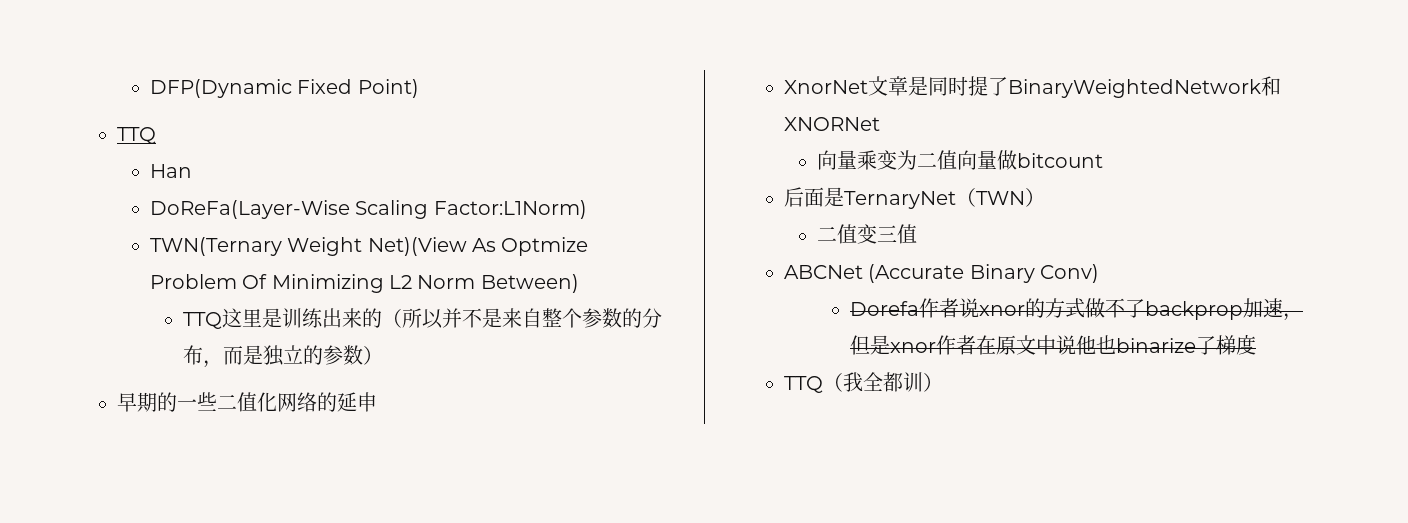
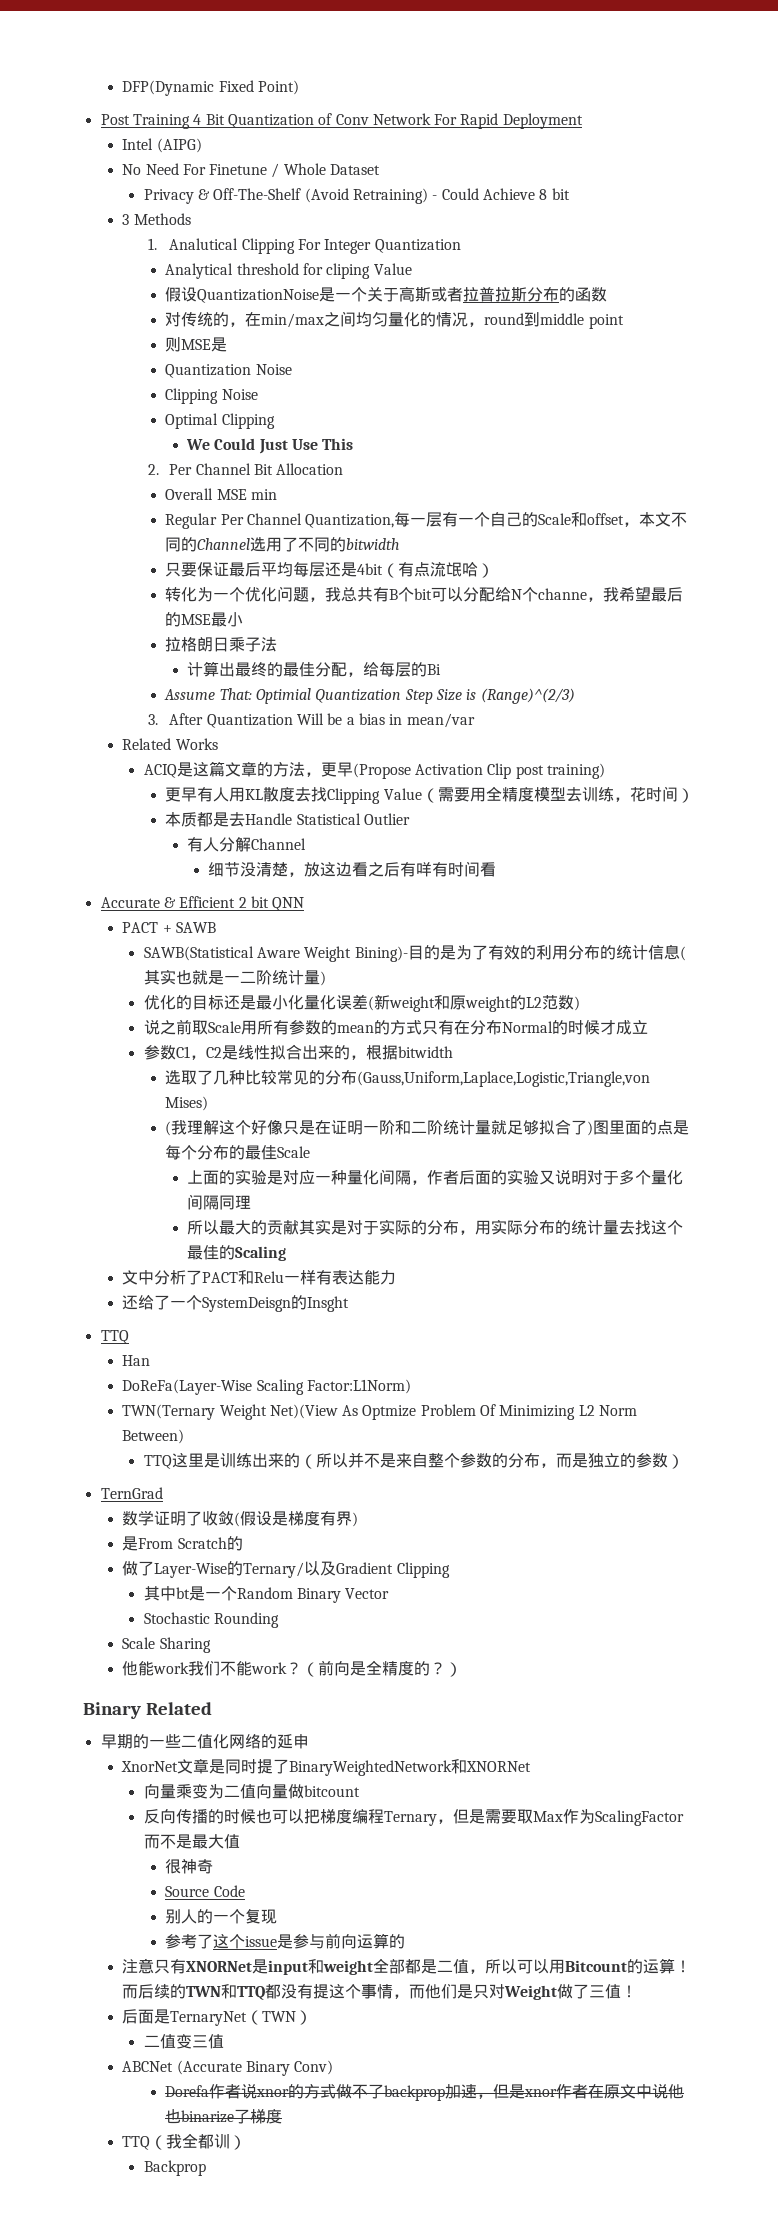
(419, 88) none -> [100,113,583,129] [122,138,202,153] [122,163,381,178] [143,188,570,204] [122,213,191,225] [147,238,461,254] [165,263,412,279] [165,286,608,303] [165,311,624,329] [165,337,228,352] [165,364,292,378] [165,388,258,404] [165,413,275,429] [185,438,354,454] [147,463,344,475] [165,488,277,500] [165,512,688,529] [165,537,400,552] [165,561,495,578] [165,586,684,602] [165,612,244,627] [165,637,278,652] [186,661,441,677] [164,688,575,704] [147,713,475,728] [122,738,218,750] [143,761,606,779] [165,786,694,804] [165,812,410,827] [186,837,306,852] [208,861,497,877] [100,896,305,911] [122,922,216,933] [143,944,686,962] [143,969,326,986] [143,994,580,1012] [143,1019,648,1035] [143,1044,453,1060] [165,1069,651,1087] [165,1096,209,1111] [165,1119,690,1136] [165,1144,311,1160] [186,1169,683,1185] [186,1194,251,1210] [186,1219,683,1235] [186,1245,286,1261] [122,1270,397,1285] [122,1294,350,1312] // Post Training 4 Bit Quantization of Conv Network For Rapid Deployment // Intel (AIPG) // No Need For Finetune / Whole Dataset // Privacy & Off-The-Shelf (Avoid Retraining) - Could Achieve 8 bit // 3 Methods // 1. Analutical Clipping For Integer Quantization // Analytical threshold for cliping Value // 假设QuantizationNoise是一个关于高斯或者拉普拉斯分布的函数 // 对传统的，在min/max之间均匀量化的情况，round到middle point // 则MSE是 // Quantization Noise // Clipping Noise // Optimal Clipping // We Could Just Use This // 2. Per Channel Bit Allocation // Overall MSE min // Regular Per Channel Quantization,每一层有一个自己的Scale和offset，本文不同的Channel选用了不同的bitwidth // 只要保证最后平均每层还是4bit（有点流氓哈） // 转化为一个优化问题，我总共有B个bit可以分配给N个channe，我希望最后的MSE最小 // 拉格朗日乘子法 // 计算出最终的最佳分配，给每层的Bi // Assume That: Optimial Quantization Step Size is (Range)^(2/3) // 3. After Quantization Will be a bias in mean/var // Related Works // ACIQ是这篇文章的方法，更早(Propose Activation Clip post training) // 更早有人用KL散度去找Clipping Value（需要用全精度模型去训练，花时间） // 本质都是去Handle Statistical Outlier // 有人分解Channel // 细节没清楚，放这边看之后有咩有时间看 // Accurate & Efficient 2 bit QNN // PACT + SAWB // SAWB(Statistical Aware Weight Bining)-目的是为了有效的利用分布的统计信息(其实也就是一二阶统计量) // 优化的目标还是最小化量化误差(新weight和原weight的L2范数) // 说之前取Scale用所有参数的mean的方式只有在分布Normal的时候才成立 // 参数C1，C2是线性拟合出来的，根据bitwidth // 选取了几种比较常见的分布(Gauss,Uniform,Laplace,Logistic,Triangle,von Mises) // (我理解这个好像只是在证明一阶和二阶统计量就足够拟合了)图里面的点是每个分布的最佳Scale // 上面的实验是对应一种量化间隔，作者后面的实验又说明对于多个量化间隔同理 // 所以最大的贡献其实是对于实际的分布，用实际分布的统计量去找这个最佳的Scaling // 文中分析了PACT和Relu一样有表达能力 // 还给了一个SystemDeisgn的Insght
(383, 355) none -> [100,1487,163,1499] [122,1510,359,1527] [122,1536,243,1551] [122,1561,450,1578] [143,1586,390,1603] [143,1612,280,1628] [122,1637,211,1653] [122,1660,463,1677] [83,1702,212,1719] // TernGrad // 数学证明了收敛(假设是梯度有界) // 是From Scratch的 // 做了Layer-Wise的Ternary/以及Gradient Clipping // 其中bt是一个Random Binary Vector // Stochastic Rounding // Scale Sharing // 他能work我们不能work？（前向是全精度的？） // Binary Related
(1103, 160) none -> [143,1808,684,1826] [143,1834,240,1849] [165,1858,214,1874] [165,1885,245,1897] [165,1909,278,1924] [165,1933,406,1949] [122,1958,692,1975] [122,1984,638,2000] // 反向传播的时候也可以把梯度编程Ternary，但是需要取Max作为ScalingFactor而不是最大值 // 很神奇 // Source Code // 别人的一个复现 // 参考了这个issue是参与前向运算的 // 注意只有XNORNet是input和weight全部都是二值，所以可以用Bitcount的运算！而后续的TWN和TTQ都没有提这个事情，而他们是只对Weight做了三值！
(943, 382) none -> [143,2160,206,2176] // Backprop

